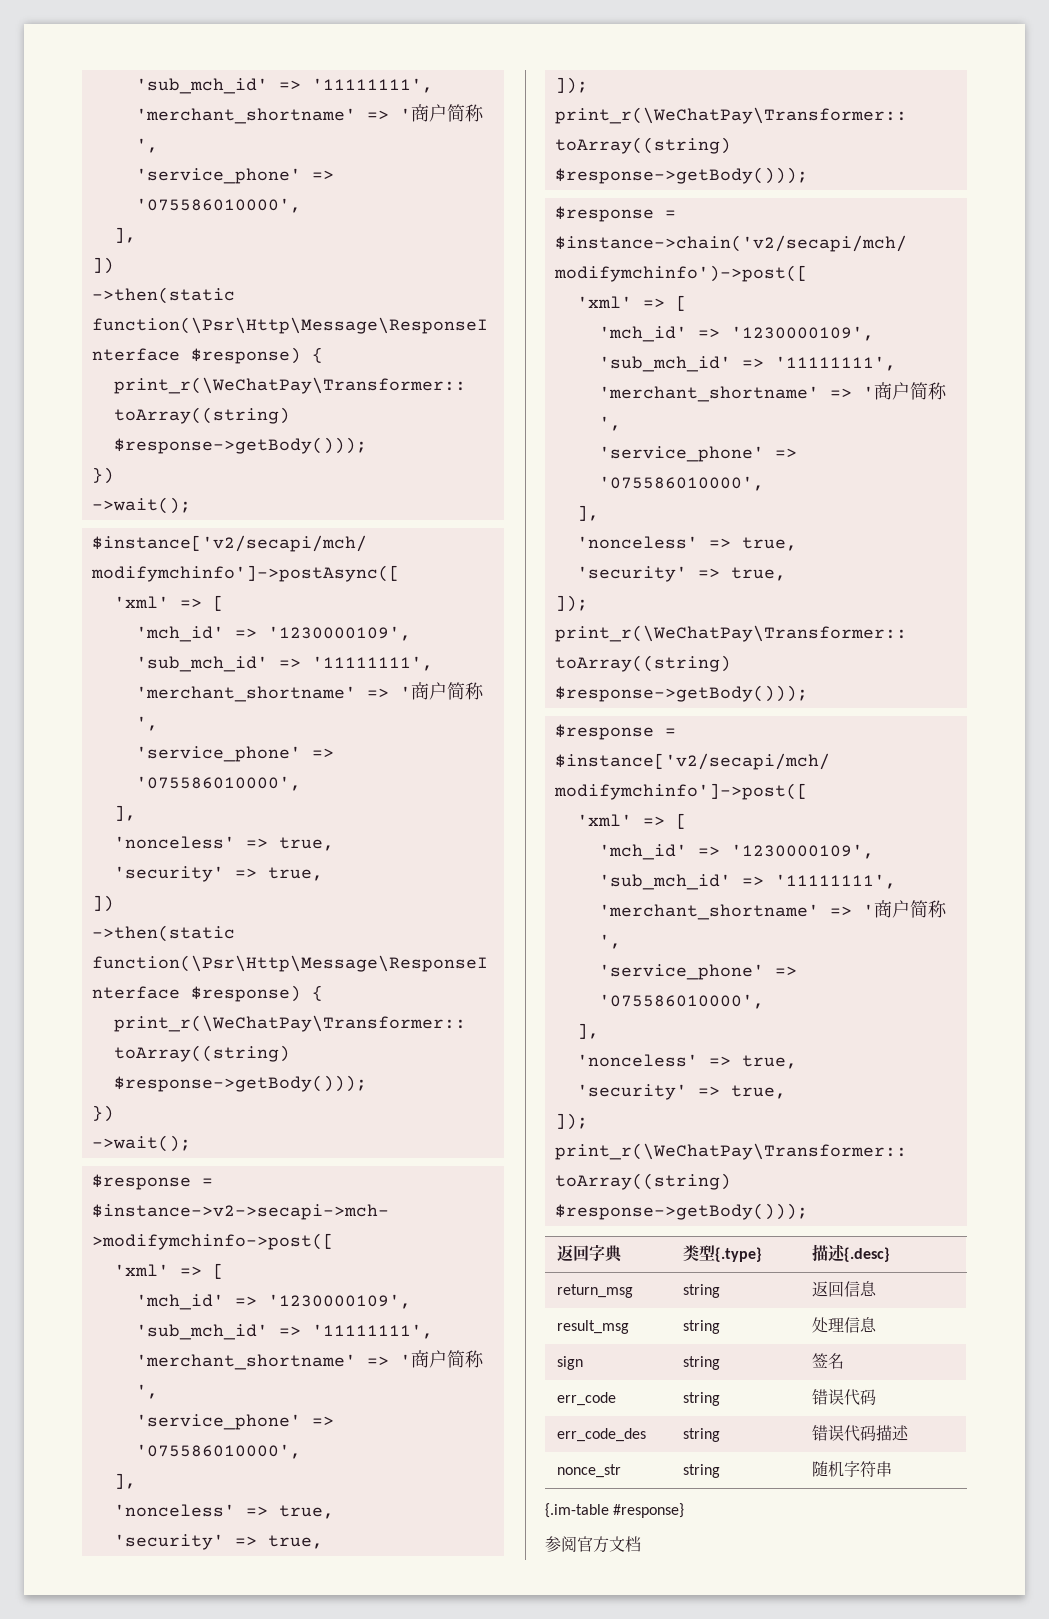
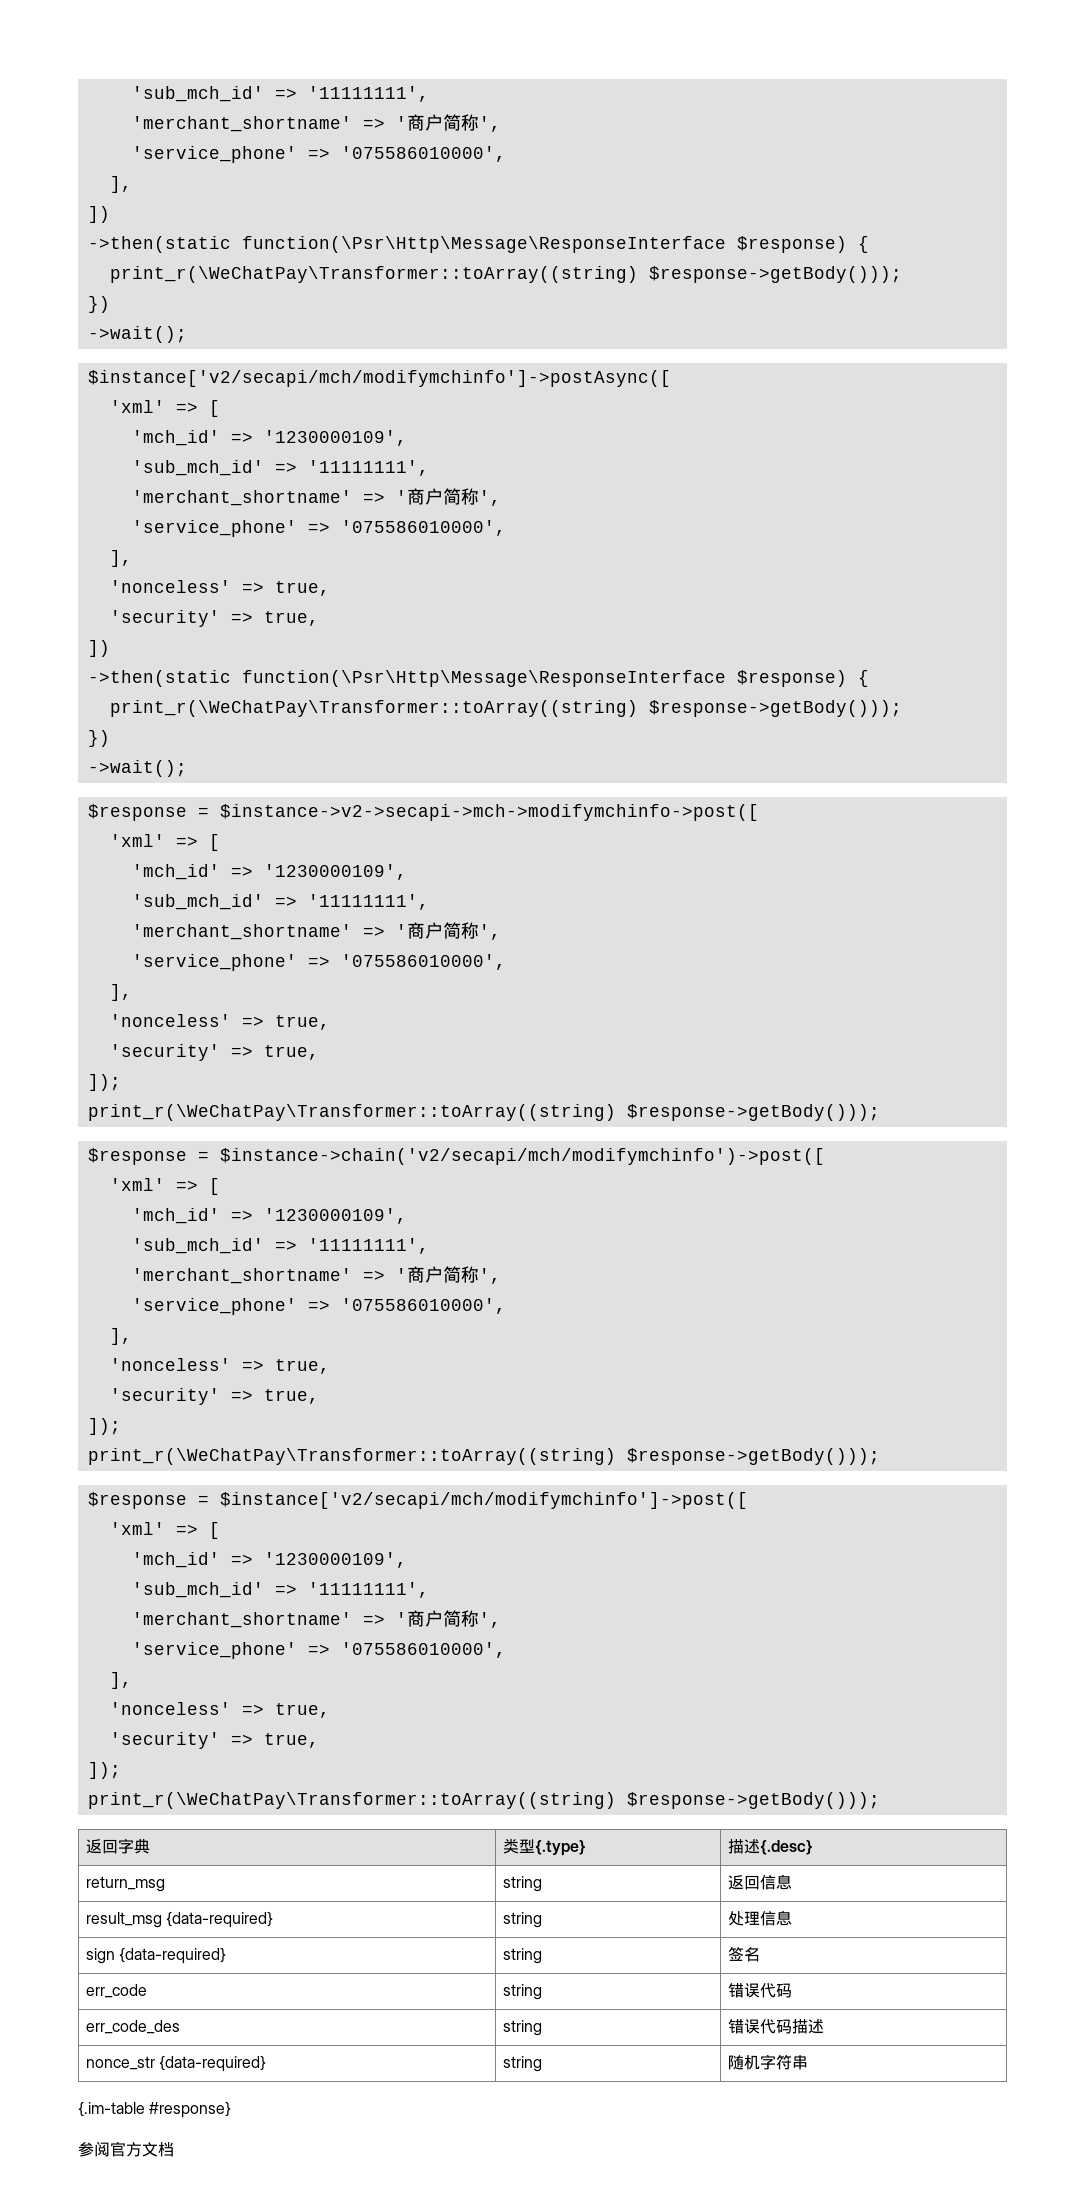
(630, 1327) none -> [165,1911,273,1928] {data-required}
(584, 1363) none -> [118,1947,226,1964] {data-required}
(622, 1471) none -> [158,2055,266,2072] {data-required}

